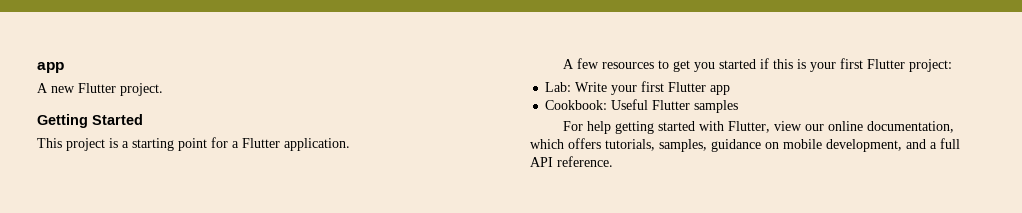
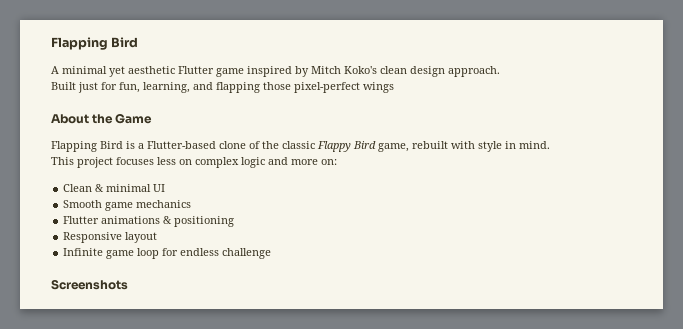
[37,62,64,73] [37,83,163,96] [37,114,143,128] [37,137,350,151] [563,58,953,72] [545,81,731,95] [545,99,739,113] [563,121,955,134] [530,138,960,152] [530,156,613,167] app // A new Flutter project. // Getting Started // This project is a starting point for a Flutter application. // A few resources to get you started if this is your first Flutter project: // Lab: Write your first Flutter app // Cookbook: Useful Flutter samples // For help getting started with Flutter, view our online documentation, which offers tutorials, samples, guidance on mobile development, and a full API reference. -> [51,37,139,50] [51,66,500,77] [51,82,394,93] [51,113,153,124] [51,141,550,152] [51,157,337,168] [63,184,166,192] [63,200,192,211] [63,216,235,227] [63,232,158,243] [63,248,272,259] [51,279,128,290] Flapping Bird // A minimal yet aesthetic Flutter game inspired by Mitch Koko's clean design approach. // Built just for fun, learning, and flapping those pixel-perfect wings // About the Game // Flapping Bird is a Flutter-based clone of the classic Flappy Bird game, rebuilt with style in mind. // This project focuses less on complex logic and more on: // Clean & minimal UI // Smooth game mechanics // Flutter animations & positioning // Responsive layout // Infinite game loop for endless challenge // Screenshots

